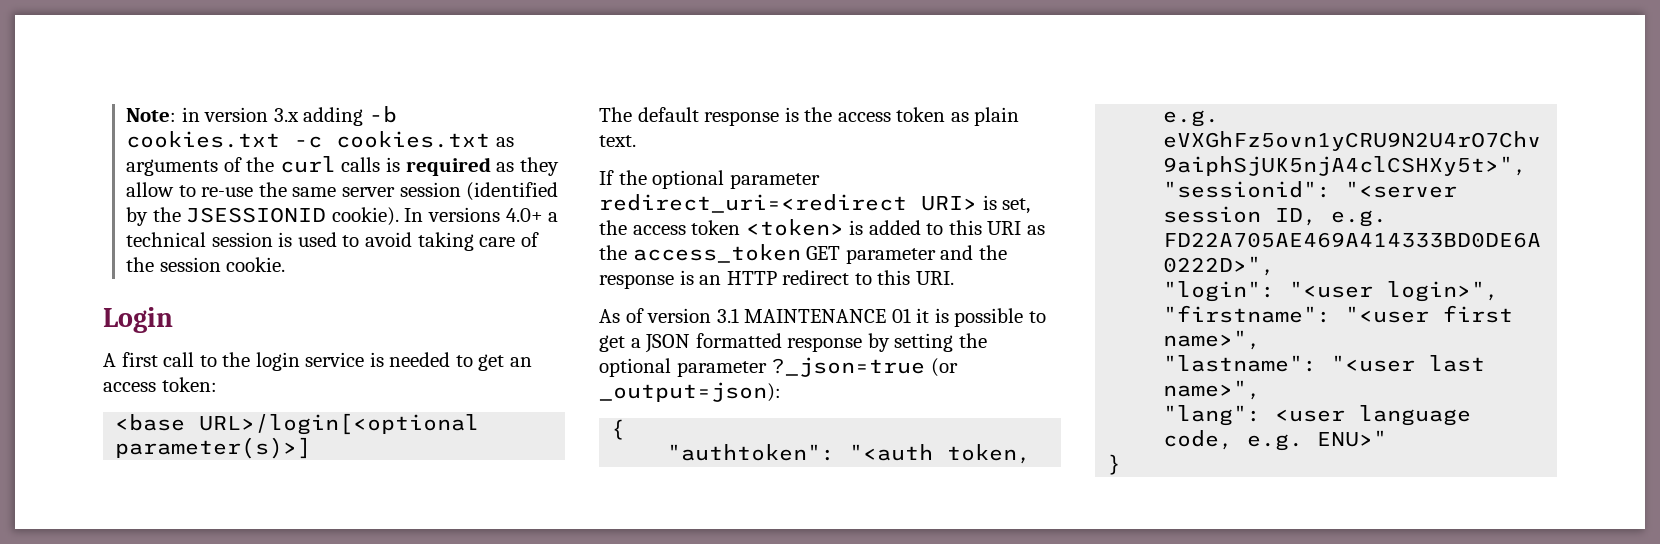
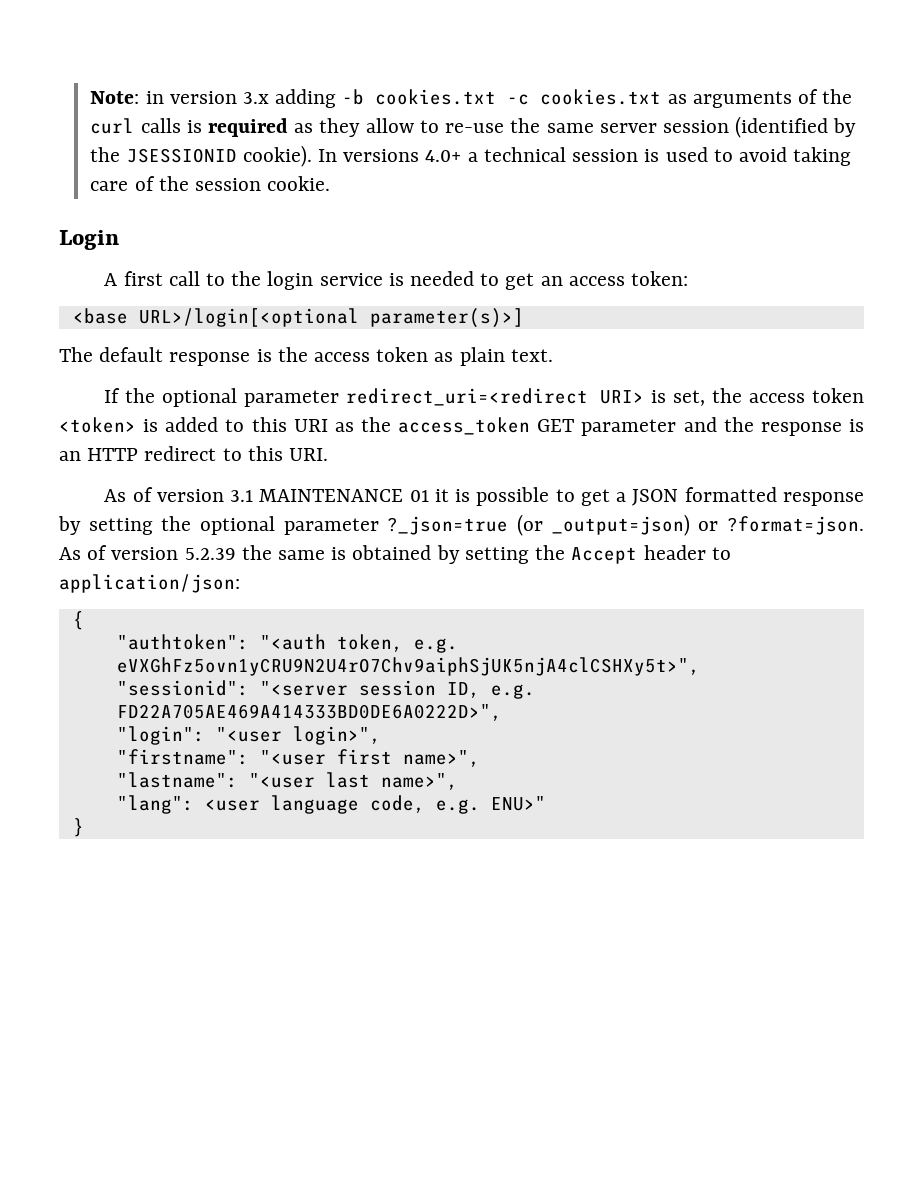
[599,382,781,402] _output=json): -> [551,514,864,536] [59,545,731,564] [59,574,240,593] _output=json) or ?format=json. As of version 5.2.39 the same is obtained by setting the Accept header to application/json:

